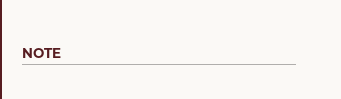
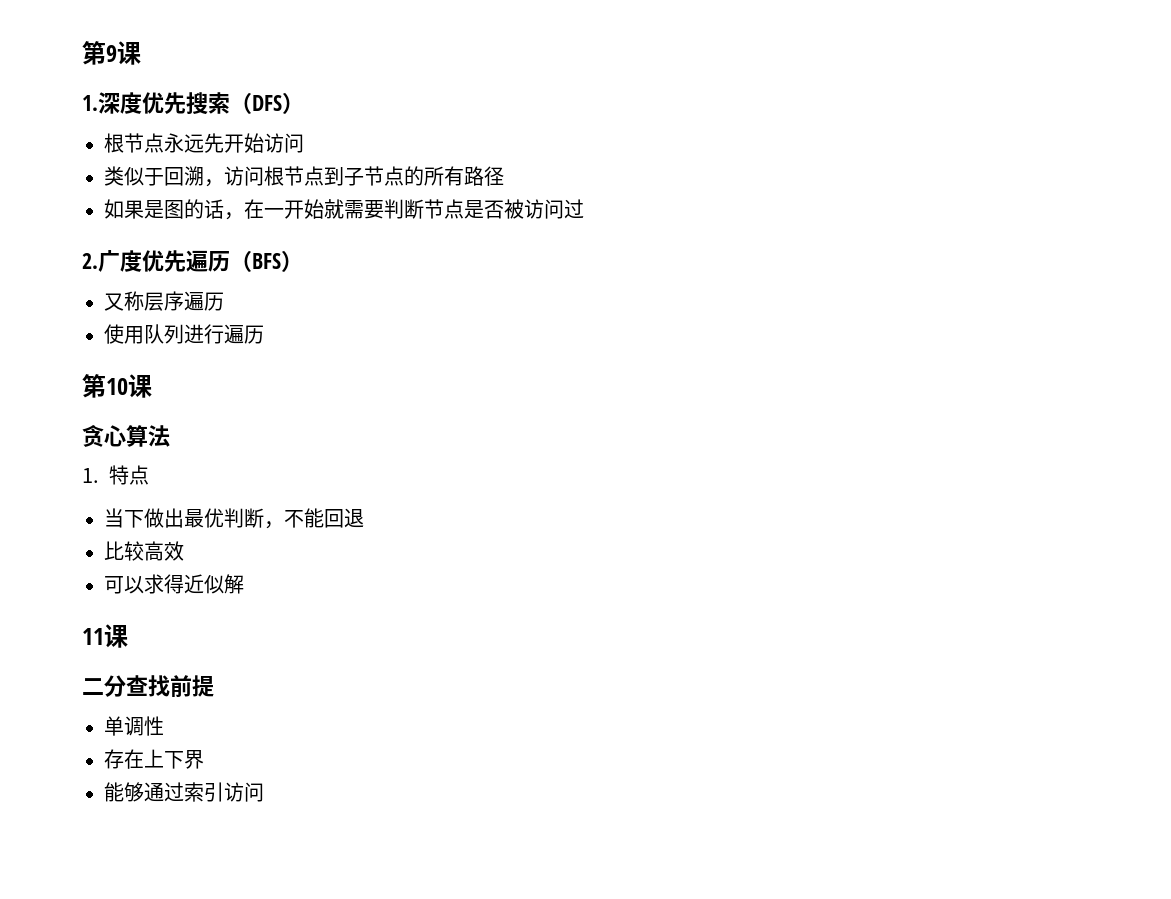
[22,48,61,58] NOTE -> [82,41,141,65] [82,92,304,115] [104,133,304,153] [104,166,504,187] [104,199,584,220] [82,250,303,272] [104,291,224,311] [104,324,264,344] [82,374,152,398] [82,424,170,447] [82,465,150,485] [104,508,364,529] [104,541,184,561] [104,574,244,594] [82,624,128,648] [82,675,214,697] [104,716,164,736] [104,749,204,769] [104,782,264,802] 第9课 // 1.深度优先搜索（DFS） // 根节点永远先开始访问 // 类似于回溯，访问根节点到子节点的所有路径 // 如果是图的话，在一开始就需要判断节点是否被访问过 // 2.广度优先遍历（BFS） // 又称层序遍历 // 使用队列进行遍历 // 第10课 // 贪心算法 // 1.特点 // 当下做出最优判断，不能回退 // 比较高效 // 可以求得近似解 // 11课 // 二分查找前提 // 单调性 // 存在上下界 // 能够通过索引访问

